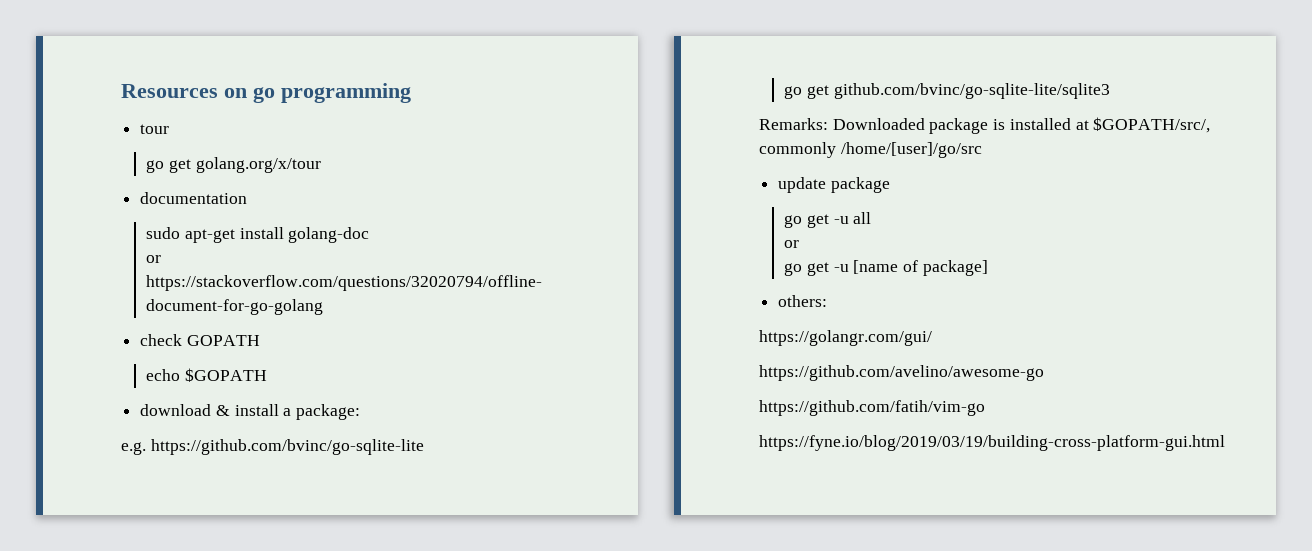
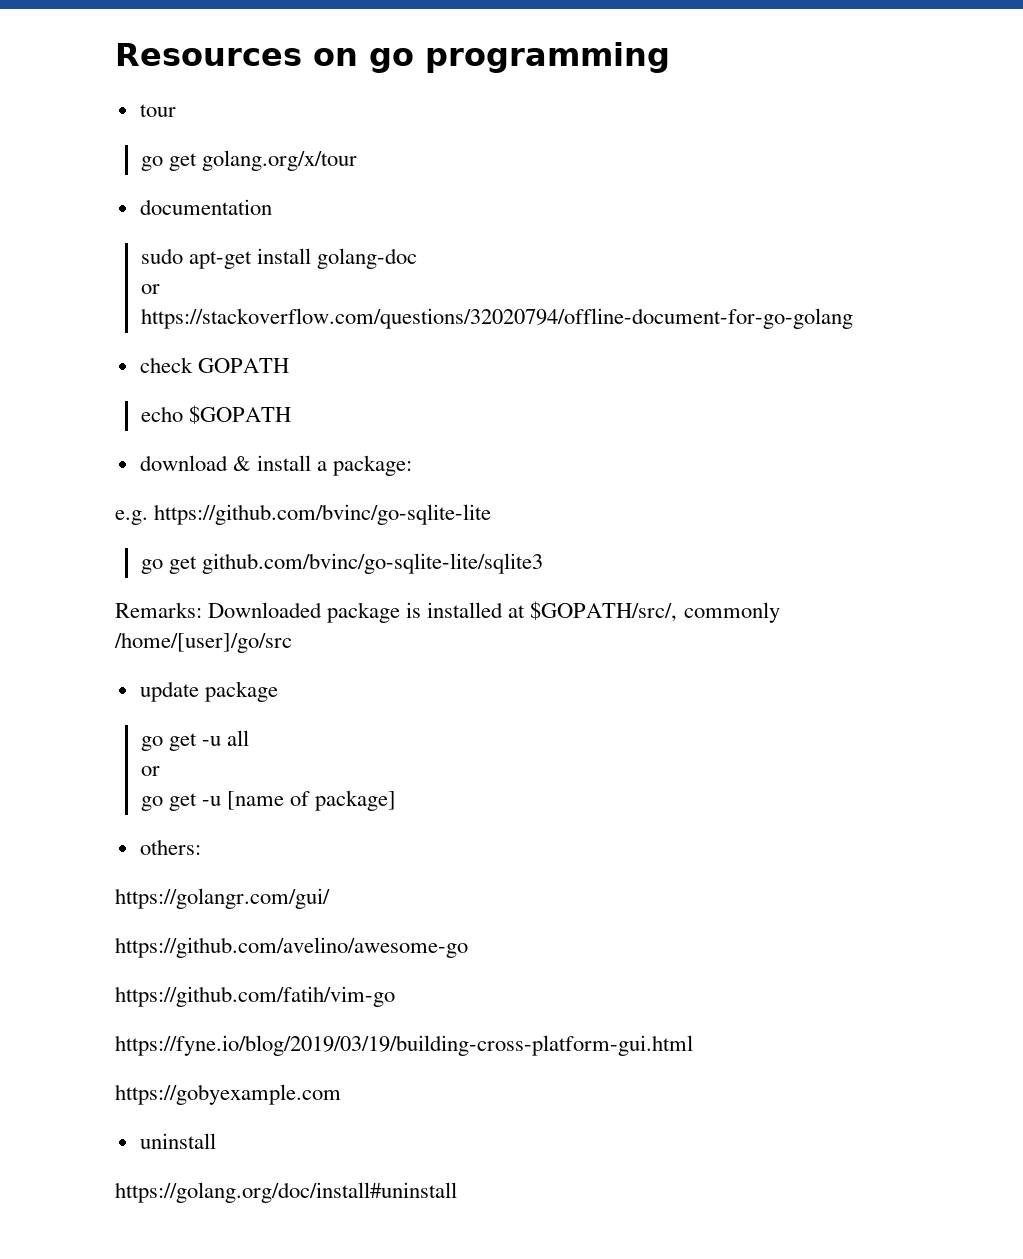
(1225, 443) none -> [115,1084,341,1105] [139,1133,216,1149] [115,1182,457,1203] // https://gobyexample.com // uninstall // https://golang.org/doc/install#uninstall

